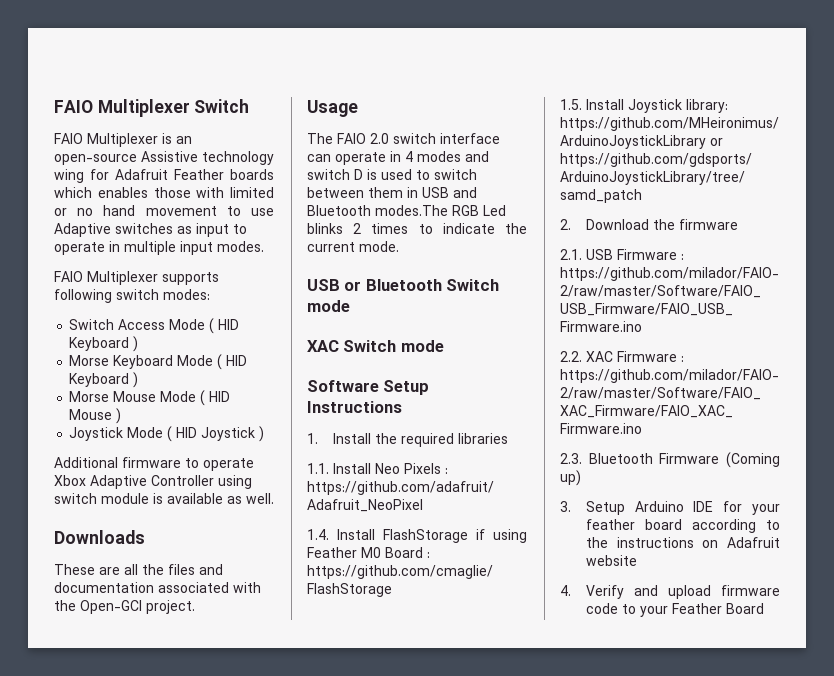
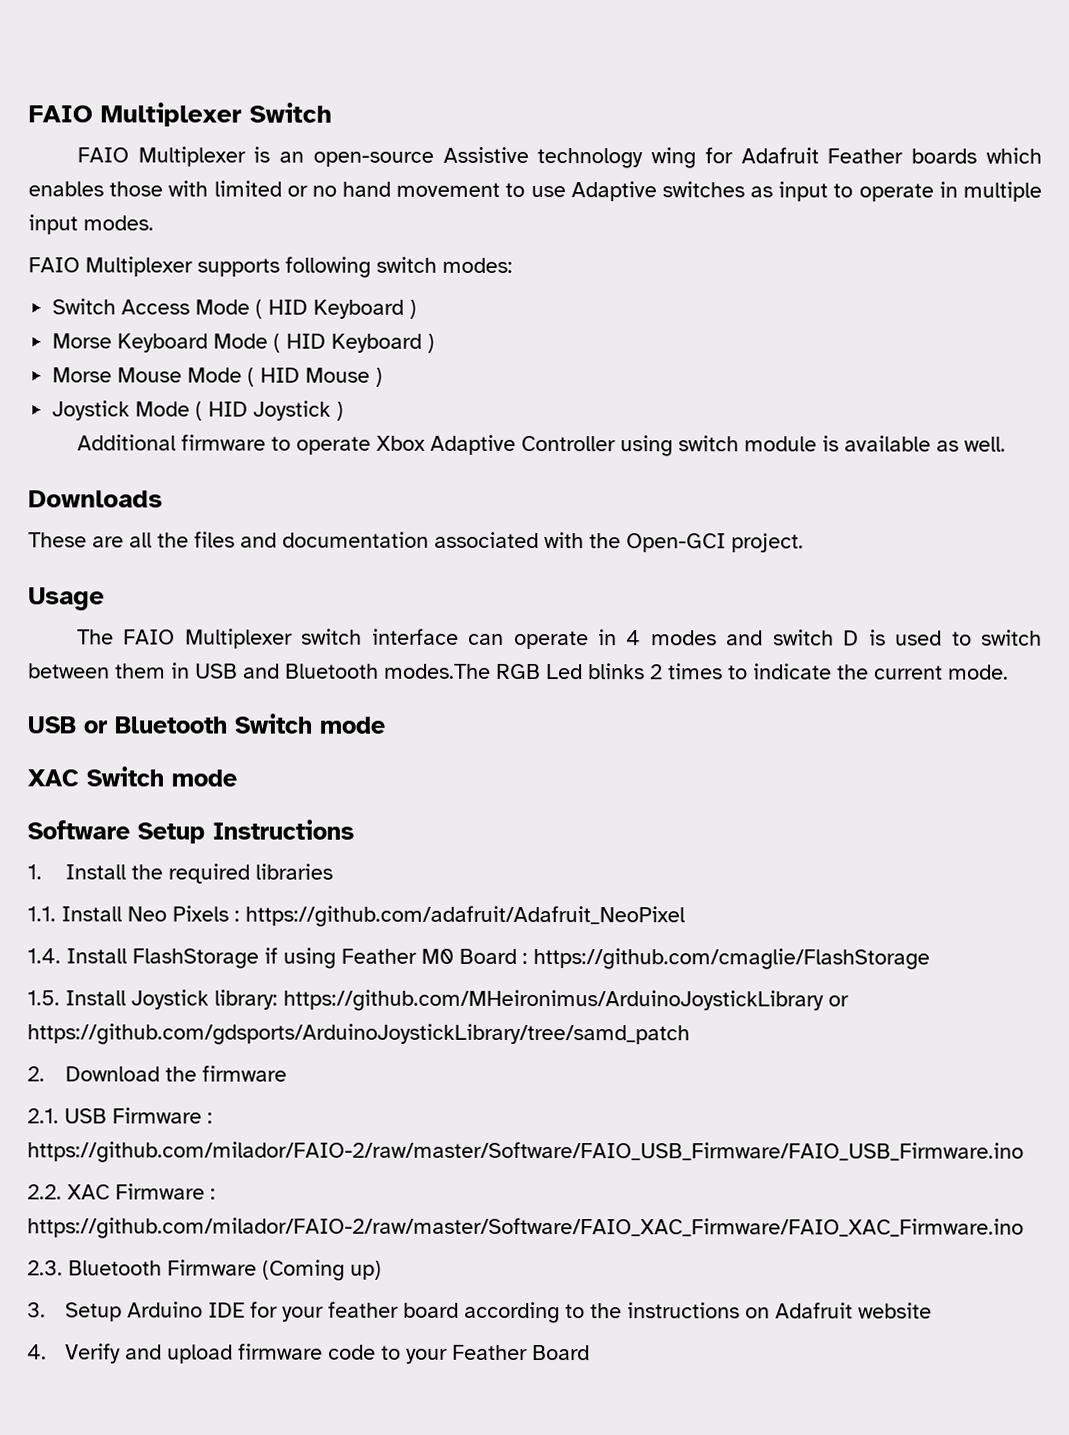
[370,133,389,144] 2.0 -> [184,628,293,649] Multiplexer

